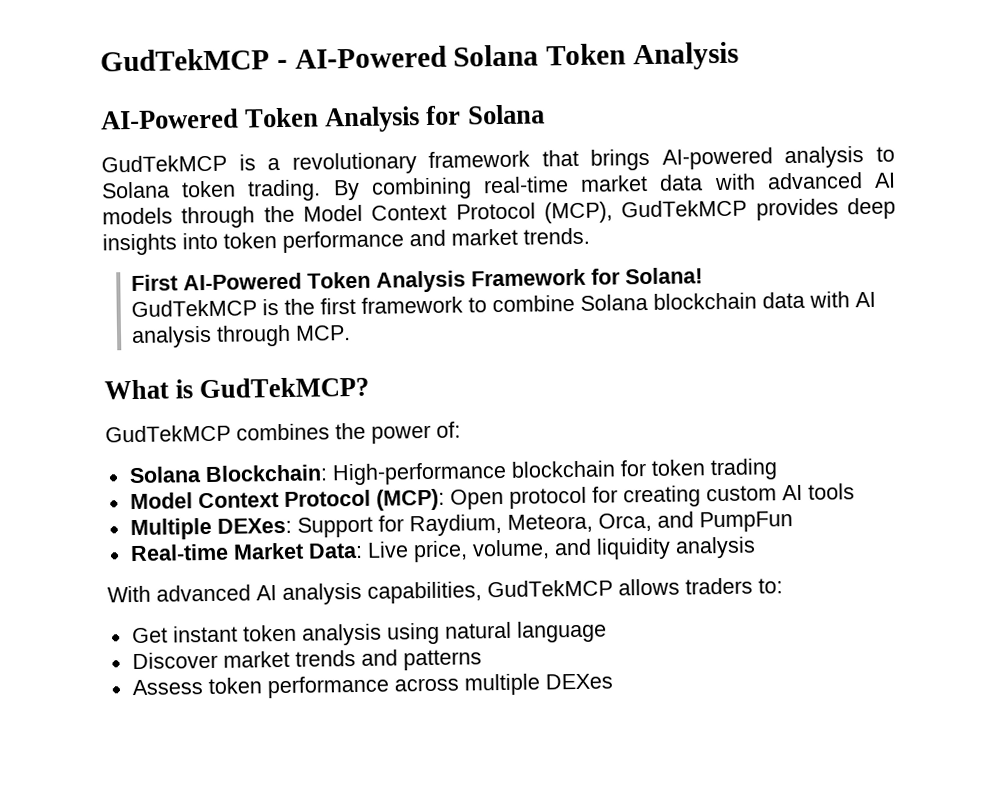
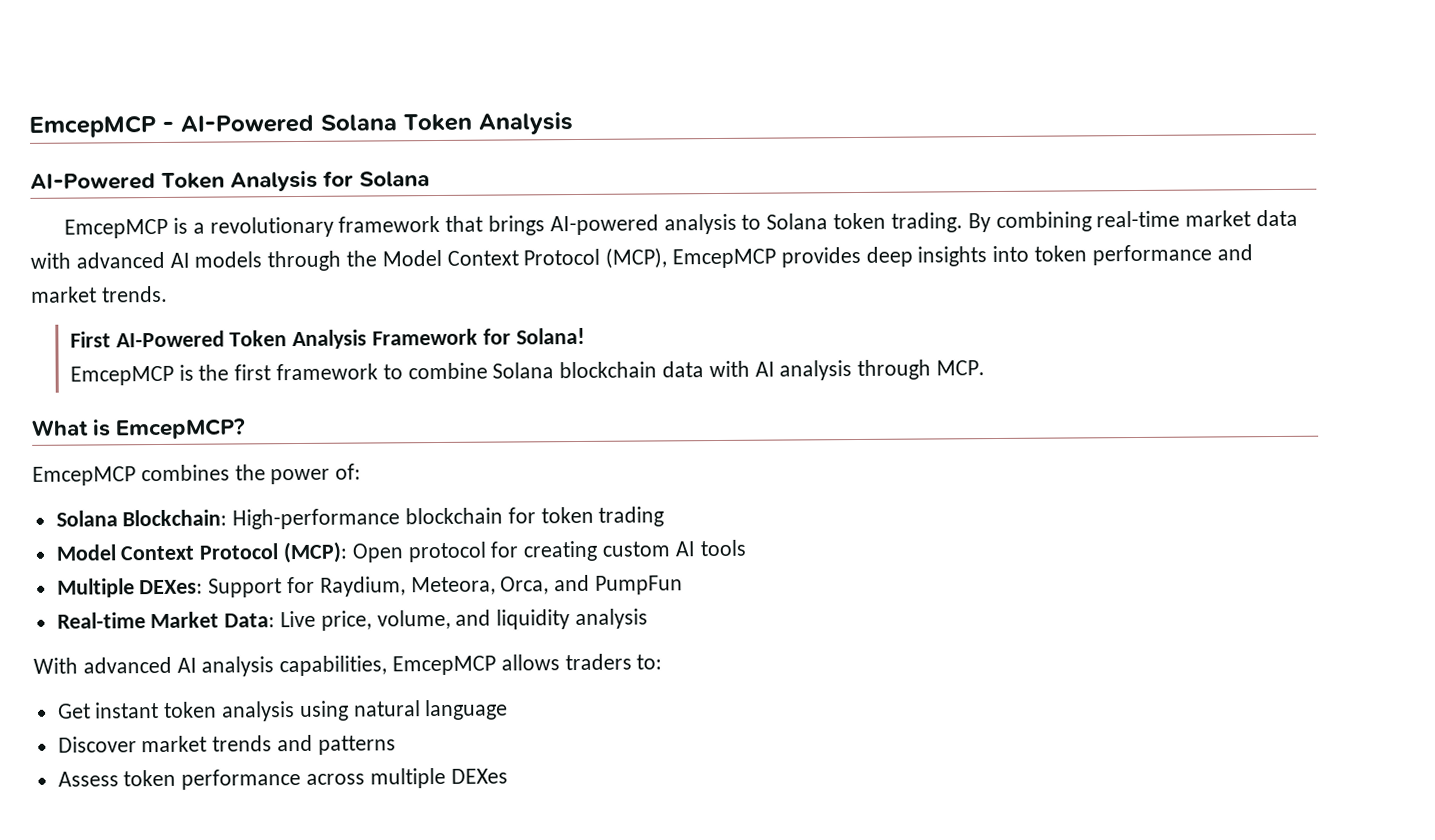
[100,48,270,72] GudTekMCP -> [29,115,156,138] EmcepMCP
[101,154,227,173] GudTekMCP -> [64,218,169,239] EmcepMCP
[621,199,748,218] GudTekMCP -> [672,248,777,269] EmcepMCP
[131,299,258,318] GudTekMCP -> [69,365,174,386] EmcepMCP
[199,376,370,399] [105,424,231,443] GudTekMCP? // GudTekMCP -> [115,418,247,440] [32,466,136,486] EmcepMCP? // EmcepMCP
[487,579,613,598] GudTekMCP -> [392,655,497,676] EmcepMCP

